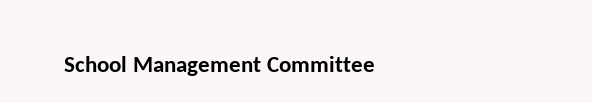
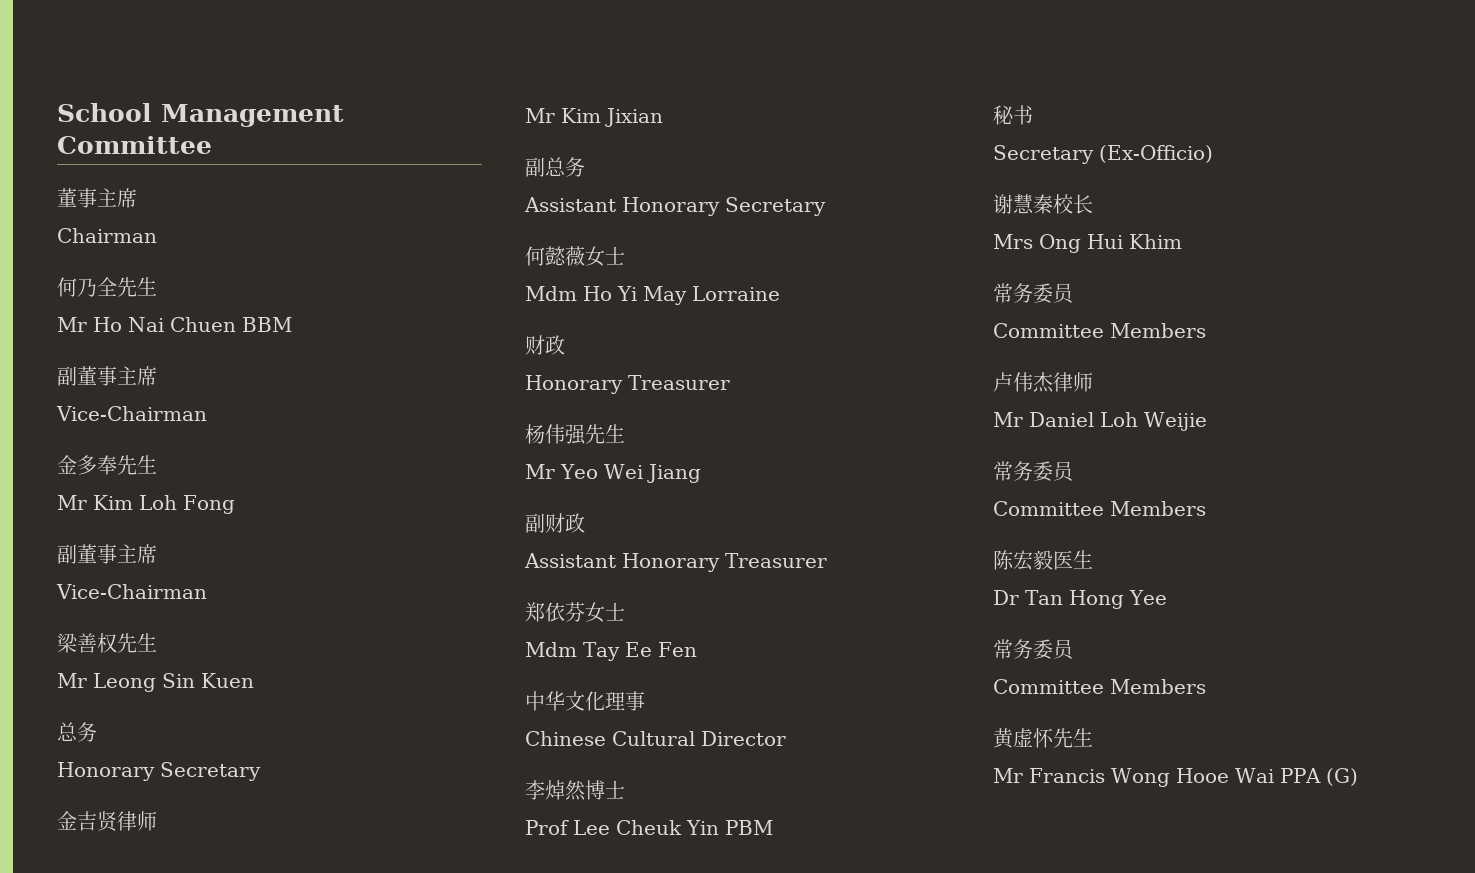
(376, 64) none -> [57,188,137,208] [57,228,157,243] [57,277,157,297] [57,317,292,332] [57,366,157,386] [56,406,207,421] [57,455,157,475] [57,495,235,514] [57,544,157,564] [56,584,207,599] [57,633,157,653] [57,673,254,692] [57,722,97,742] [57,762,261,781] [57,811,157,832] [525,108,663,127] [525,157,585,177] [524,197,826,216] [525,246,625,267] [525,286,780,305] [525,335,565,355] [525,375,730,394] [525,424,625,445] [525,464,701,483] [525,513,585,533] [524,553,827,572] [525,602,625,623] [525,642,697,661] [525,691,645,711] [525,731,786,746] [525,780,625,801] [525,820,773,835] [993,105,1033,125] [993,145,1213,164] [993,194,1093,214] [993,234,1182,253] [993,283,1075,304] [993,323,1206,338] [993,372,1093,393] [993,412,1207,431] [993,461,1075,482] [993,501,1206,516] [993,550,1093,571] [993,590,1167,609] [993,639,1075,660] [993,679,1206,694] [993,728,1093,749] [993,768,1358,787] // 董事主席 // Chairman // 何乃全先生 // Mr Ho Nai Chuen BBM // 副董事主席 // Vice-Chairman // 金多奉先生 // Mr Kim Loh Fong // 副董事主席 // Vice-Chairman // 梁善权先生 // Mr Leong Sin Kuen // 总务 // Honorary Secretary // 金吉贤律师 // Mr Kim Jixian // 副总务 // Assistant Honorary Secretary // 何懿薇女士 // Mdm Ho Yi May Lorraine // 财政 // Honorary Treasurer // 杨伟强先生 // Mr Yeo Wei Jiang // 副财政 // Assistant Honorary Treasurer // 郑依芬女士 // Mdm Tay Ee Fen // 中华文化理事 // Chinese Cultural Director // 李焯然博士 // Prof Lee Cheuk Yin PBM // 秘书 // Secretary (Ex-Officio) // 谢慧秦校长 // Mrs Ong Hui Khim // 常务委员 // Committee Members // 卢伟杰律师 // Mr Daniel Loh Weijie // 常务委员 // Committee Members // 陈宏毅医生 // Dr Tan Hong Yee // 常务委员 // Committee Members // 黄虚怀先生 // Mr Francis Wong Hooe Wai PPA (G)

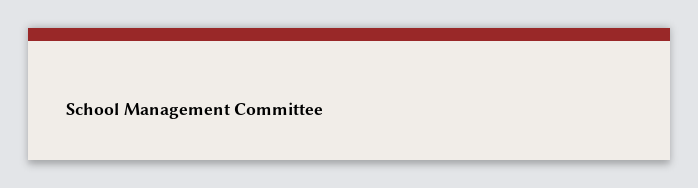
[57,188,137,208] [57,228,157,243] [57,277,157,297] [57,317,292,332] [57,366,157,386] [56,406,207,421] [57,455,157,475] [57,495,235,514] [57,544,157,564] [56,584,207,599] [57,633,157,653] [57,673,254,692] [57,722,97,742] [57,762,261,781] [57,811,157,832] [525,108,663,127] [525,157,585,177] [524,197,826,216] [525,246,625,267] [525,286,780,305] [525,335,565,355] [525,375,730,394] [525,424,625,445] [525,464,701,483] [525,513,585,533] [524,553,827,572] [525,602,625,623] [525,642,697,661] [525,691,645,711] [525,731,786,746] [525,780,625,801] [525,820,773,835] [993,105,1033,125] [993,145,1213,164] [993,194,1093,214] [993,234,1182,253] [993,283,1075,304] [993,323,1206,338] [993,372,1093,393] [993,412,1207,431] [993,461,1075,482] [993,501,1206,516] [993,550,1093,571] [993,590,1167,609] [993,639,1075,660] [993,679,1206,694] [993,728,1093,749] [993,768,1358,787] // 董事主席 // Chairman // 何乃全先生 // Mr Ho Nai Chuen BBM // 副董事主席 // Vice-Chairman // 金多奉先生 // Mr Kim Loh Fong // 副董事主席 // Vice-Chairman // 梁善权先生 // Mr Leong Sin Kuen // 总务 // Honorary Secretary // 金吉贤律师 // Mr Kim Jixian // 副总务 // Assistant Honorary Secretary // 何懿薇女士 // Mdm Ho Yi May Lorraine // 财政 // Honorary Treasurer // 杨伟强先生 // Mr Yeo Wei Jiang // 副财政 // Assistant Honorary Treasurer // 郑依芬女士 // Mdm Tay Ee Fen // 中华文化理事 // Chinese Cultural Director // 李焯然博士 // Prof Lee Cheuk Yin PBM // 秘书 // Secretary (Ex-Officio) // 谢慧秦校长 // Mrs Ong Hui Khim // 常务委员 // Committee Members // 卢伟杰律师 // Mr Daniel Loh Weijie // 常务委员 // Committee Members // 陈宏毅医生 // Dr Tan Hong Yee // 常务委员 // Committee Members // 黄虚怀先生 // Mr Francis Wong Hooe Wai PPA (G) -> (324, 108) none

